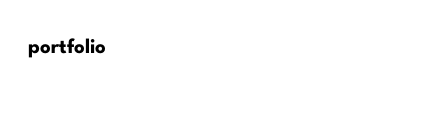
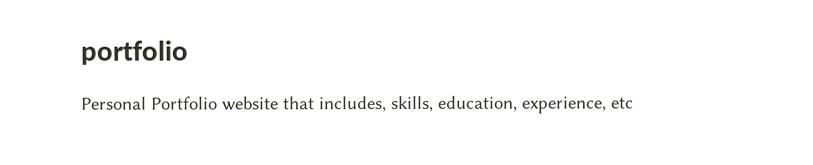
(106, 48) none -> [81,95,634,114] // Personal Portfolio website that includes, skills, education, experience, etc

